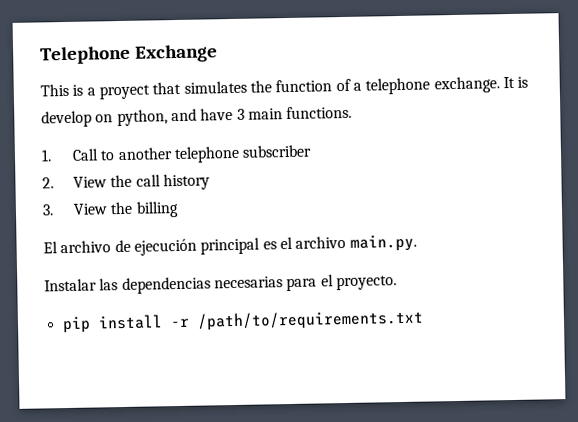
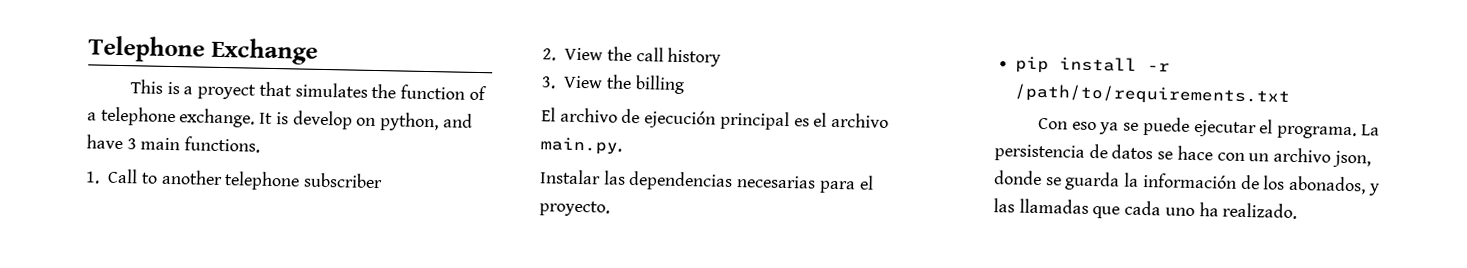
(424, 320) none -> [1037,116,1380,140] [994,143,1371,168] [994,170,1380,196] [993,198,1298,220] // Con eso ya se puede ejecutar el programa. La persistencia de datos se hace con un archivo json, donde se guarda la información de los abonados, y las llamadas que cada uno ha realizado.

